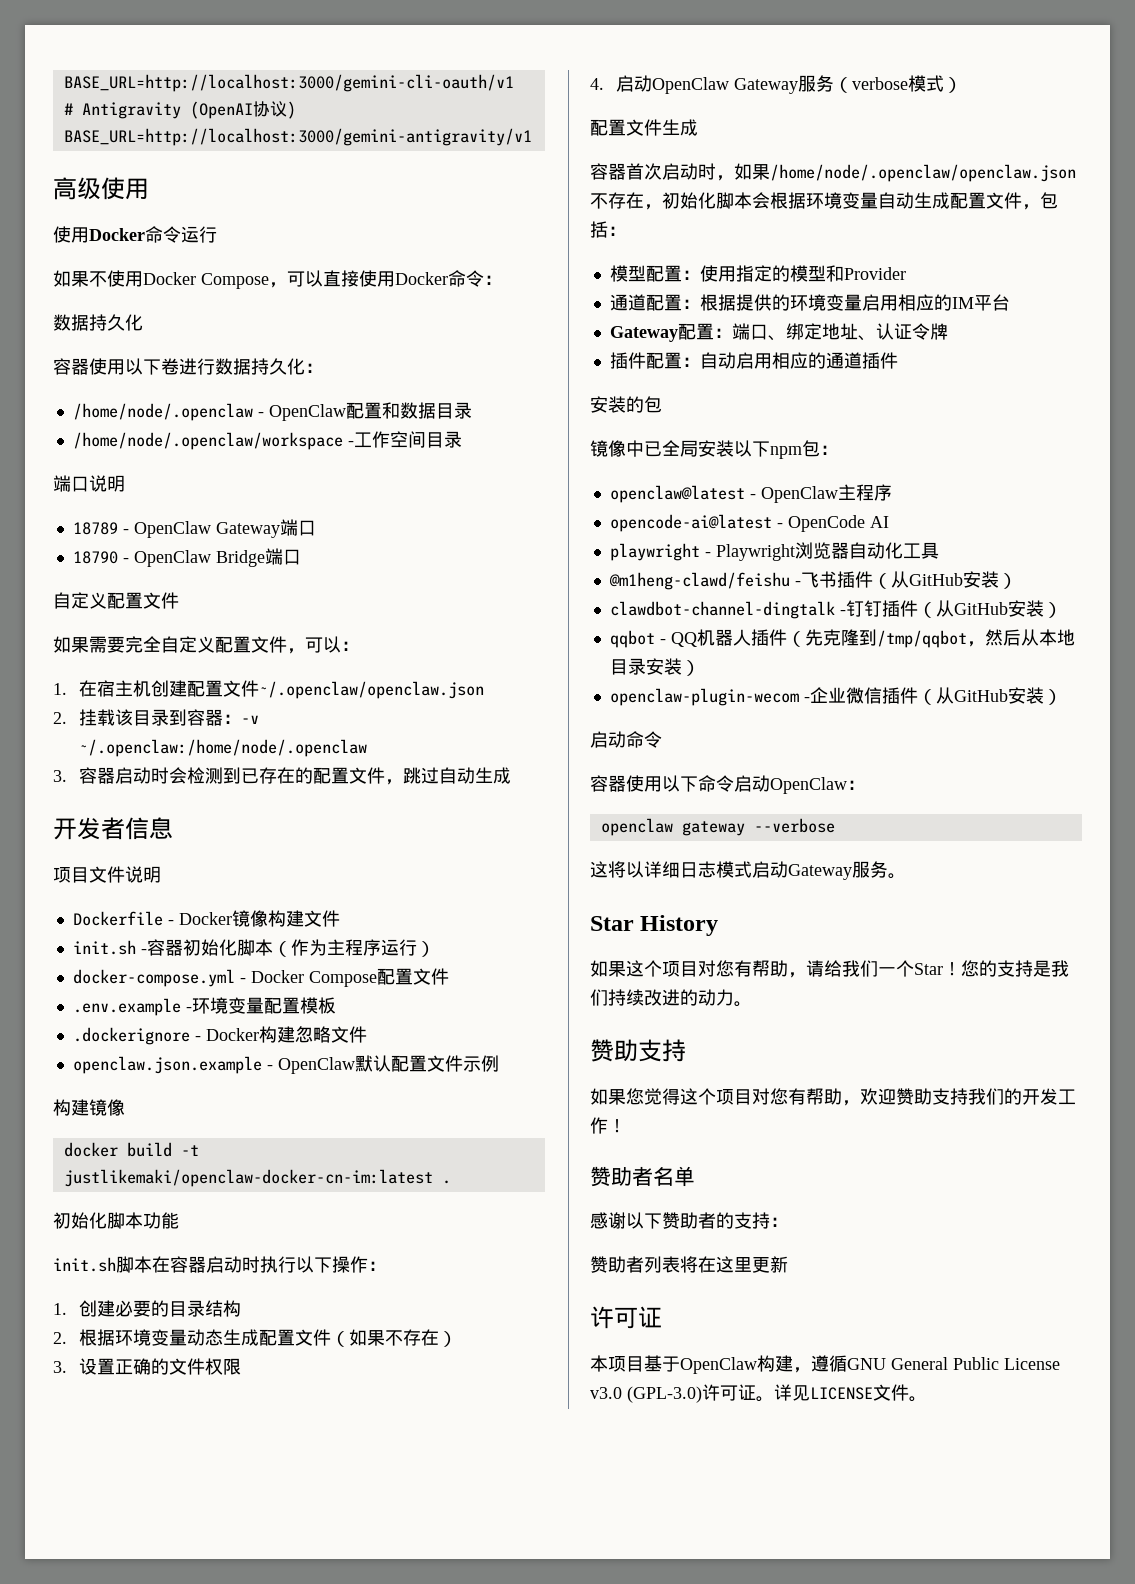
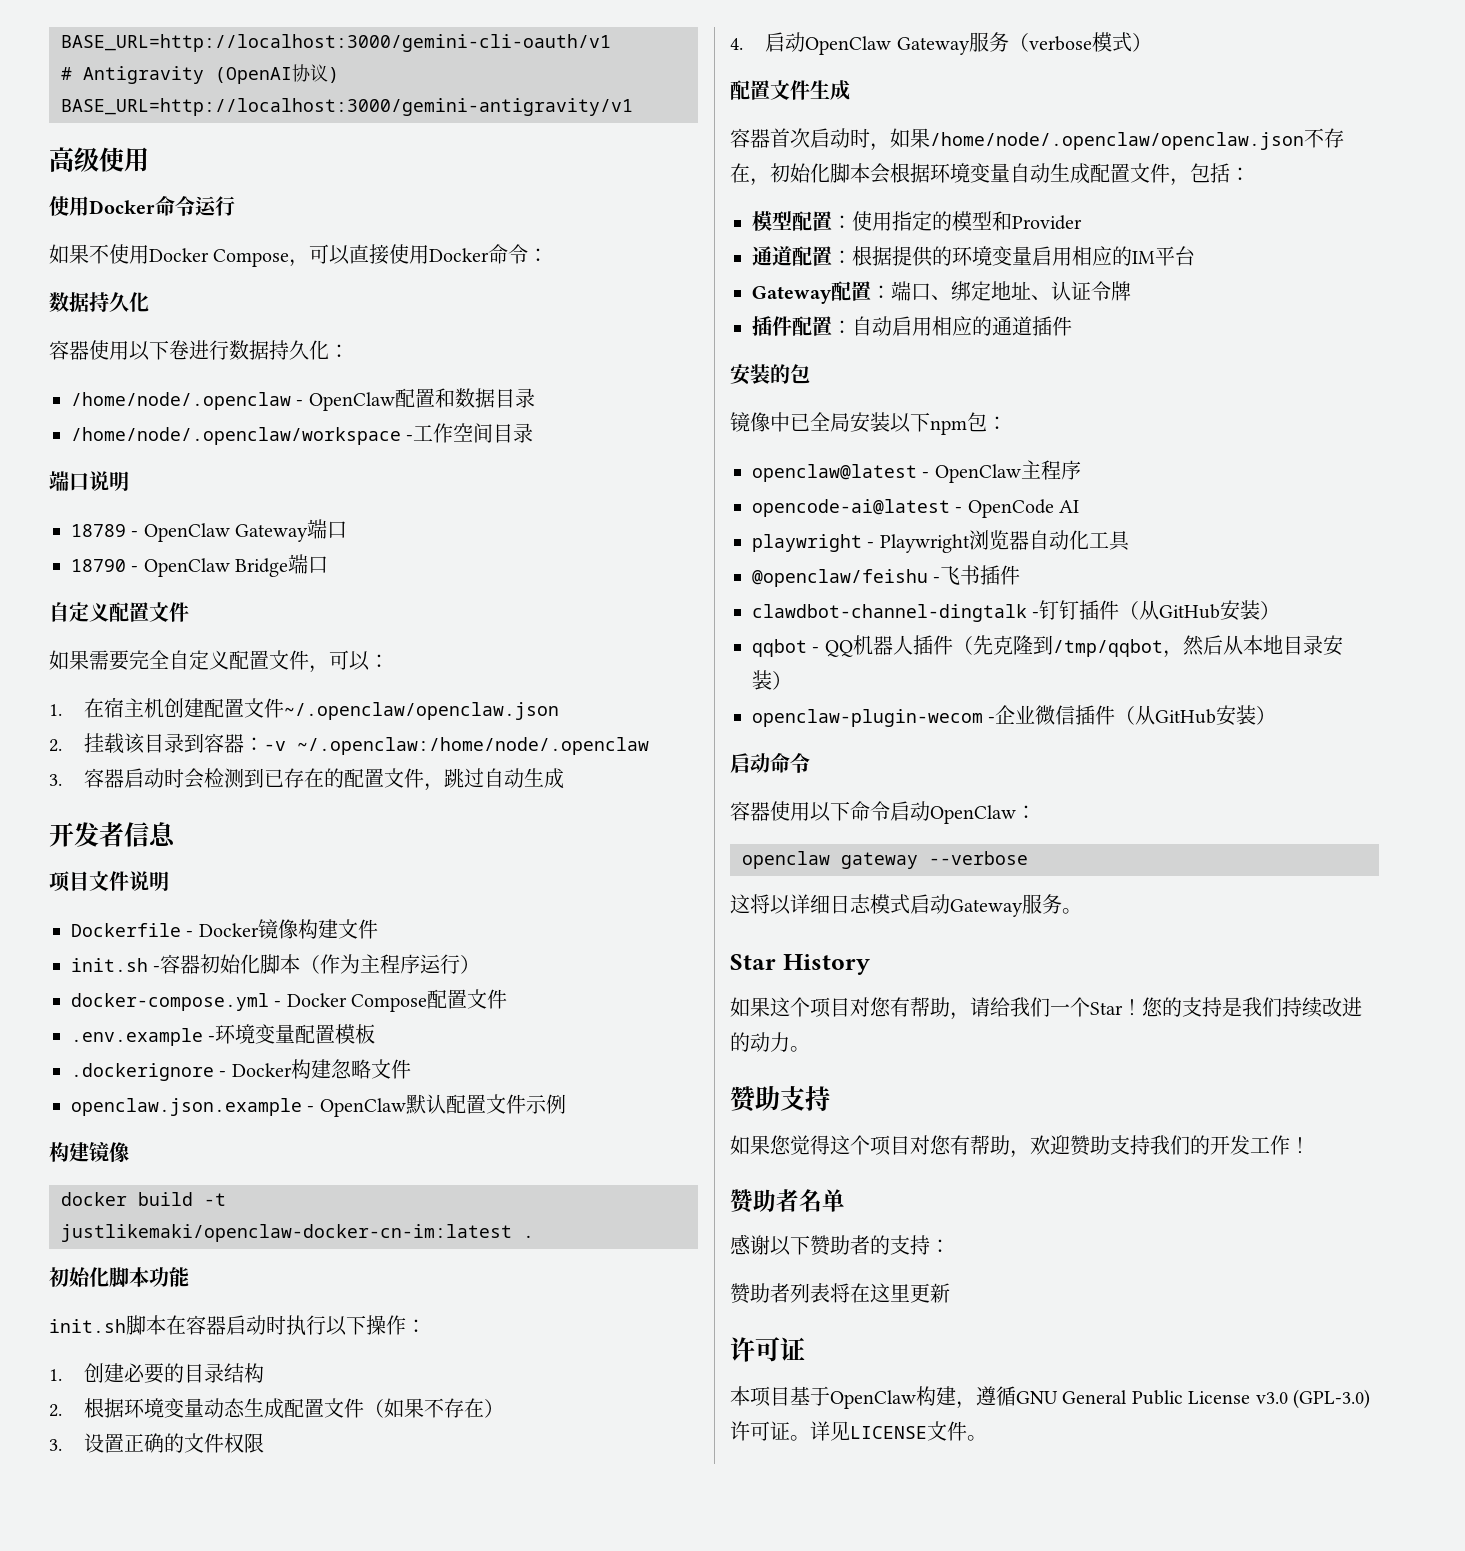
[608,572,790,590] @m1heng-clawd/feishu -> [752,569,928,587] @openclaw/feishu
[872,571,1017,589] （从GitHub安装） -> (1021, 575) none

